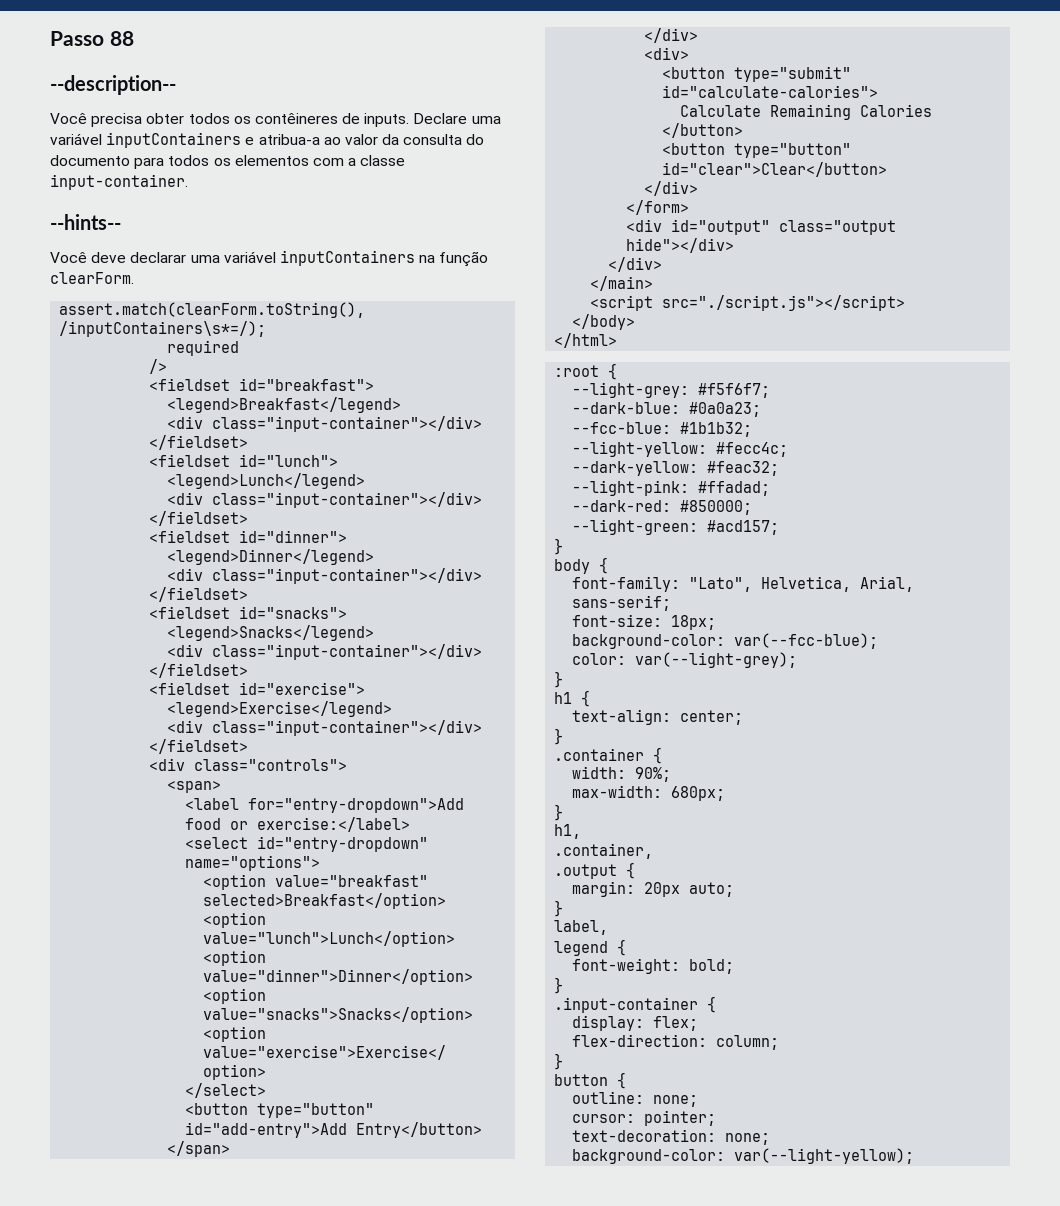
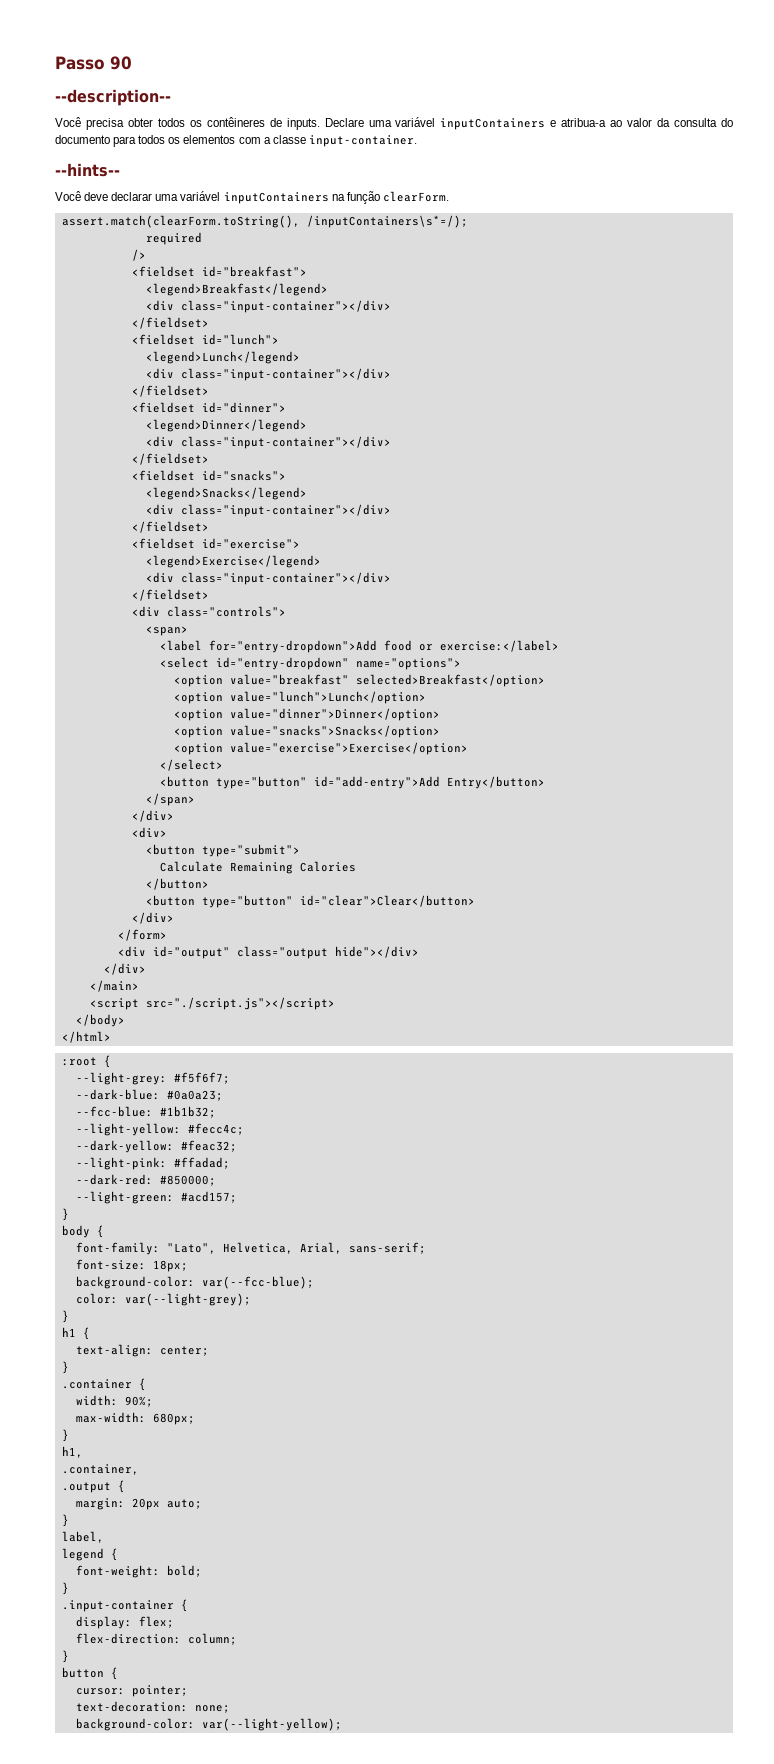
[109,31,134,46] 88 -> [110,56,132,70] 90
[734,66,852,82] [662,85,879,98] type="submit" id="calculate-calories"> -> [201,844,300,857] type="submit">
[572,1091,699,1107] // outline: none; -> (118, 1673) none

